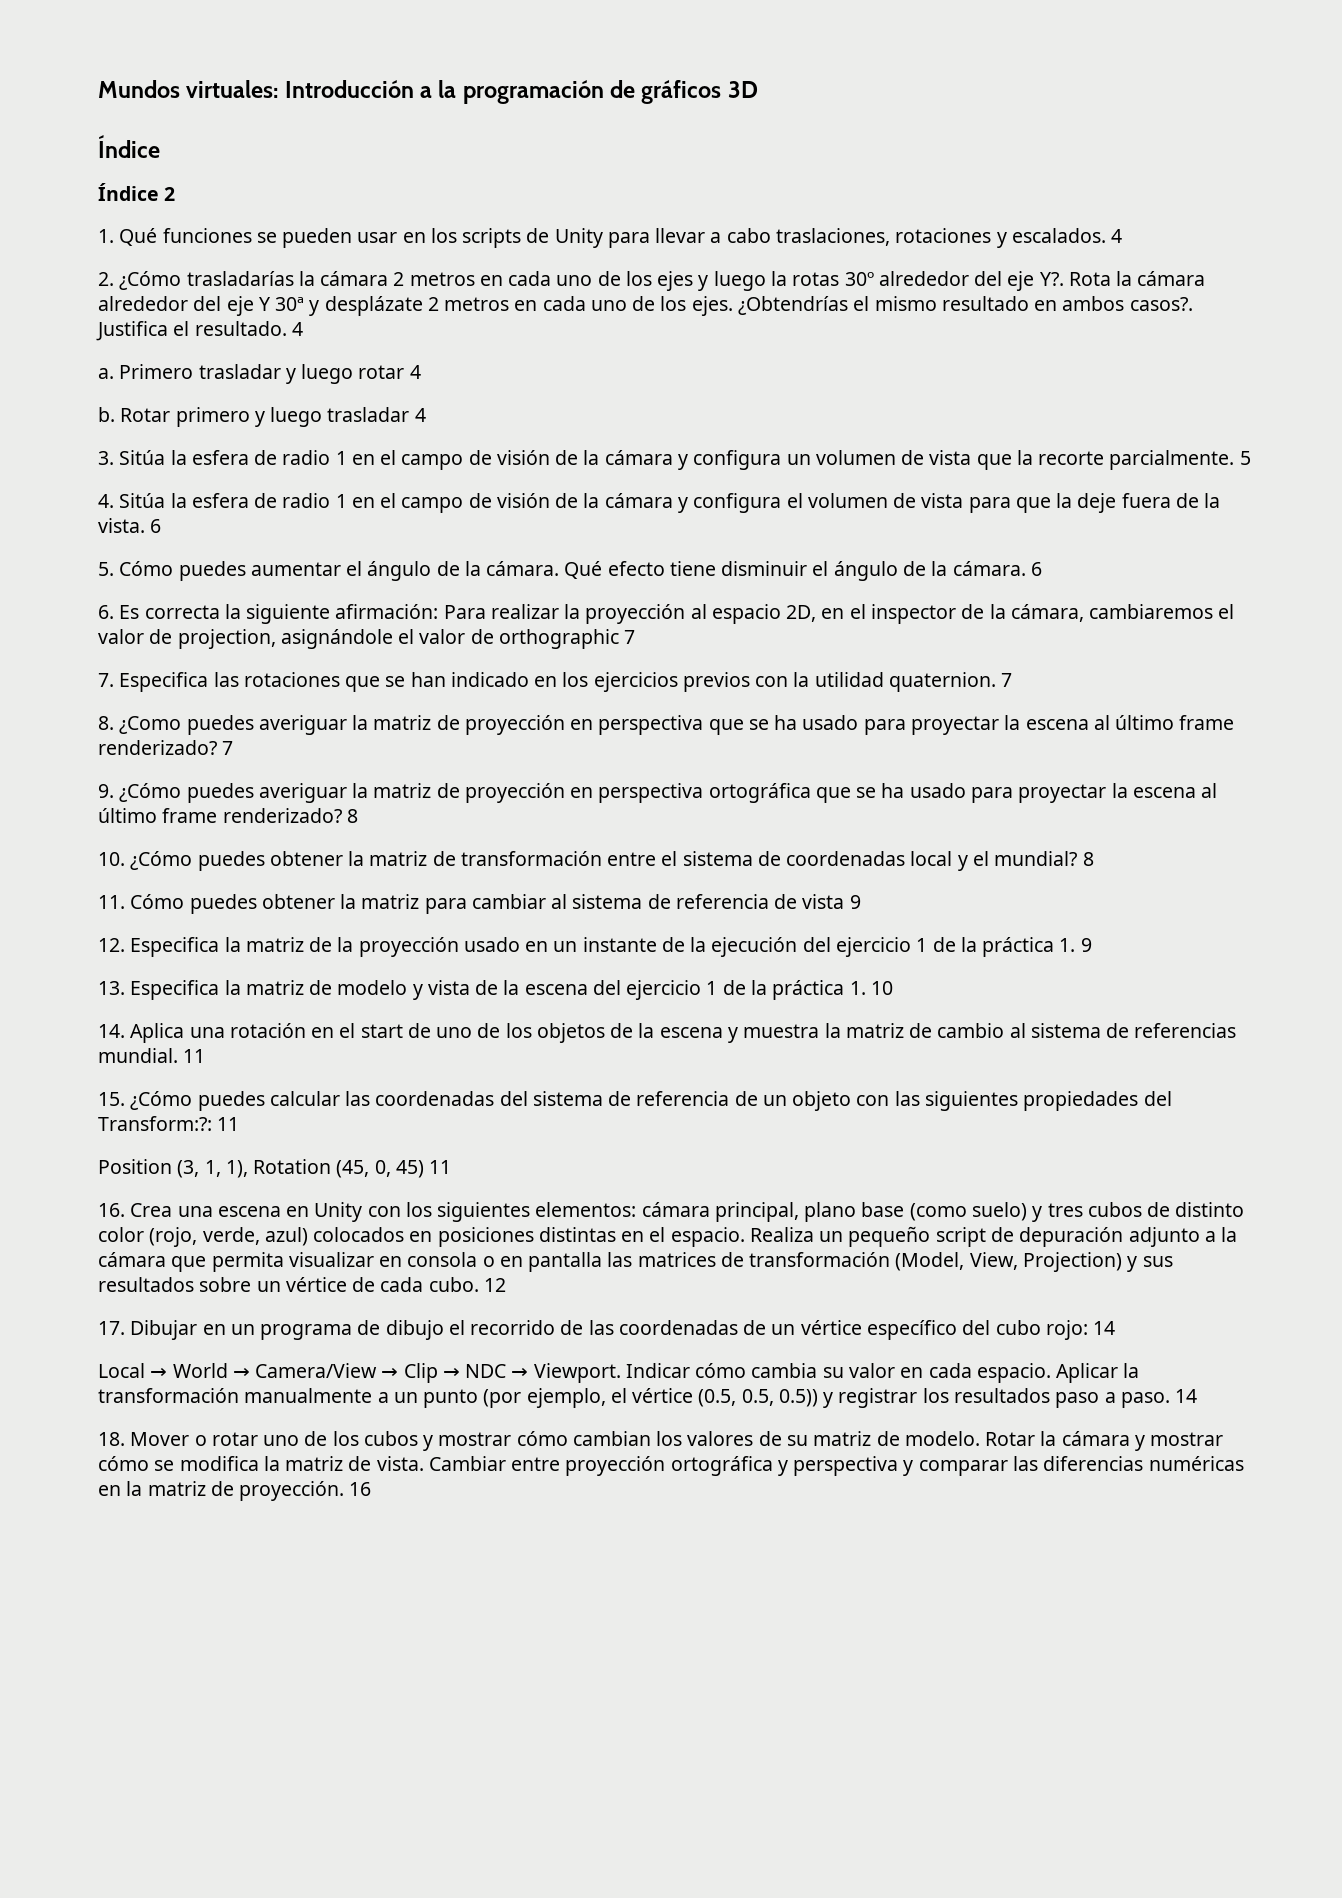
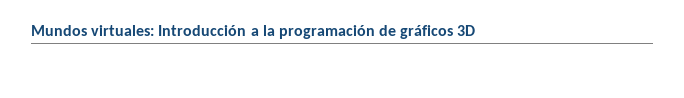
[98,135,160,158] [98,183,176,201] [98,228,1123,248] [98,271,1206,291] [98,296,1193,316] [96,321,303,341] [98,364,421,384] [98,407,426,427] [98,450,1251,470] [98,493,1221,513] [98,518,162,533] [98,561,1042,581] [98,604,1235,624] [98,629,636,649] [98,672,1013,692] [98,715,1235,735] [98,740,234,755] [98,783,1218,803] [98,808,358,823] [98,851,1094,871] [98,894,861,914] [98,937,1092,957] [98,980,893,1000] [98,1023,1237,1043] [98,1048,206,1063] [98,1091,1172,1111] [98,1116,240,1131] [98,1159,452,1178] [98,1202,1245,1222] [98,1226,1238,1247] [98,1252,1173,1272] [98,1277,506,1292] [98,1320,1116,1340] [98,1363,1140,1383] [98,1388,1198,1408] [98,1431,1224,1451] [98,1456,1244,1476] [98,1481,372,1501] // Índice // Índice 2 // 1. Qué funciones se pueden usar en los scripts de Unity para llevar a cabo traslaciones, rotaciones y escalados. 4 // 2. ¿Cómo trasladarías la cámara 2 metros en cada uno de los ejes y luego la rotas 30º alrededor del eje Y?. Rota la cámara alrededor del eje Y 30ª y desplázate 2 metros en cada uno de los ejes. ¿Obtendrías el mismo resultado en ambos casos?. Justifica el resultado. 4 // a. Primero trasladar y luego rotar 4 // b. Rotar primero y luego trasladar 4 // 3. Sitúa la esfera de radio 1 en el campo de visión de la cámara y configura un volumen de vista que la recorte parcialmente. 5 // 4. Sitúa la esfera de radio 1 en el campo de visión de la cámara y configura el volumen de vista para que la deje fuera de la vista. 6 // 5. Cómo puedes aumentar el ángulo de la cámara. Qué efecto tiene disminuir el ángulo de la cámara. 6 // 6. Es correcta la siguiente afirmación: Para realizar la proyección al espacio 2D, en el inspector de la cámara, cambiaremos el valor de projection, asignándole el valor de orthographic 7 // 7. Especifica las rotaciones que se han indicado en los ejercicios previos con la utilidad quaternion. 7 // 8. ¿Como puedes averiguar la matriz de proyección en perspectiva que se ha usado para proyectar la escena al último frame renderizado? 7 // 9. ¿Cómo puedes averiguar la matriz de proyección en perspectiva ortográfica que se ha usado para proyectar la escena al último frame renderizado? 8 // 10. ¿Cómo puedes obtener la matriz de transformación entre el sistema de coordenadas local y el mundial? 8 // 11. Cómo puedes obtener la matriz para cambiar al sistema de referencia de vista 9 // 12. Especifica la matriz de la proyección usado en un instante de la ejecución del ejercicio 1 de la práctica 1. 9 // 13. Especifica la matriz de modelo y vista de la escena del ejercicio 1 de la práctica 1. 10 // 14. Aplica una rotación en el start de uno de los objetos de la escena y muestra la matriz de cambio al sistema de referencias mundial. 11 // 15. ¿Cómo puedes calcular las coordenadas del sistema de referencia de un objeto con las siguientes propiedades del Transform:?: 11 // Position (3, 1, 1), Rotation (45, 0, 45) 11 // 16. Crea una escena en Unity con los siguientes elementos: cámara principal, plano base (como suelo) y tres cubos de distinto color (rojo, verde, azul) colocados en posiciones distintas en el espacio. Realiza un pequeño script de depuración adjunto a la cámara que permita visualizar en consola o en pantalla las matrices de transformación (Model, View, Projection) y sus resultados sobre un vértice de cada cubo. 12 // 17. Dibujar en un programa de dibujo el recorrido de las coordenadas de un vértice específico del cubo rojo: 14 // Local → World → Camera/View → Clip → NDC → Viewport. Indicar cómo cambia su valor en cada espacio. Aplicar la transformación manualmente a un punto (por ejemplo, el vértice (0.5, 0.5, 0.5)) y registrar los resultados paso a paso. 14 // 18. Mover o rotar uno de los cubos y mostrar cómo cambian los valores de su matriz de modelo. Rotar la cámara y mostrar cómo se modifica la matriz de vista. Cambiar entre proyección ortográfica y perspectiva y comparar las diferencias numéricas en la matriz de proyección. 16 -> (476, 30) none

